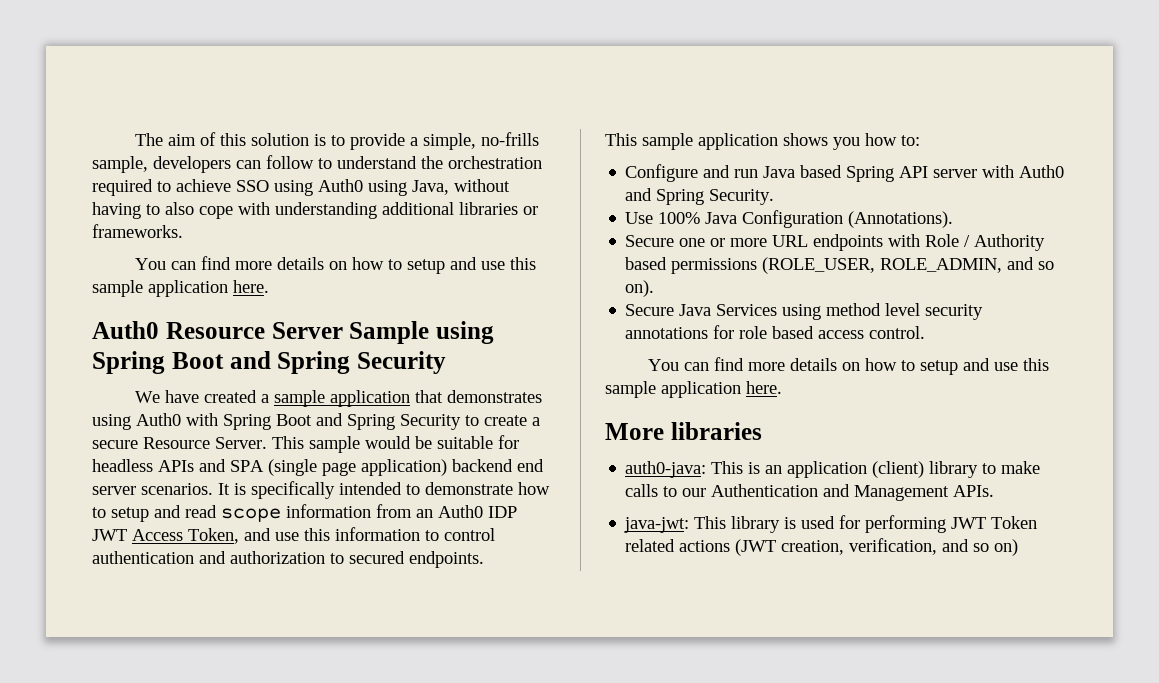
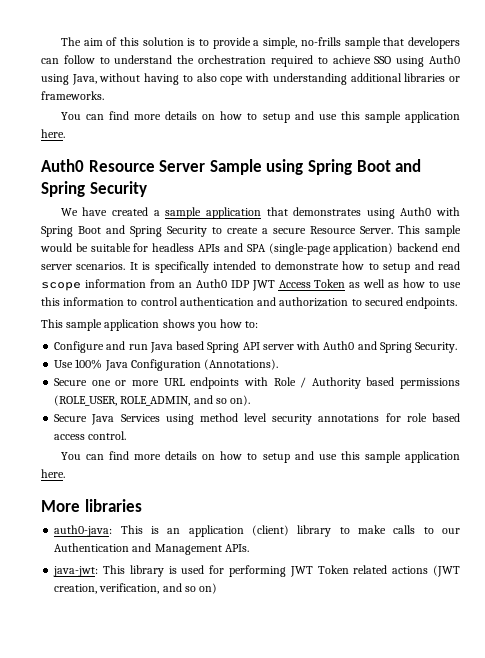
[92,156,148,173] sample, -> [344,37,405,49] sample that
[268,459,356,476] (single page -> [268,243,331,255] (single-page
[188,528,271,544] Token, and -> [314,279,440,288] Token as well as how to

